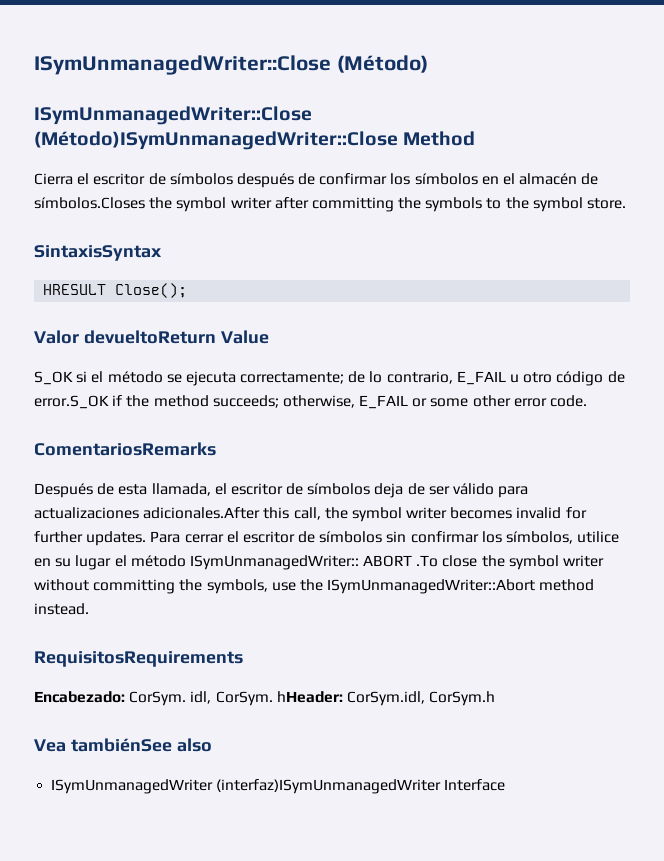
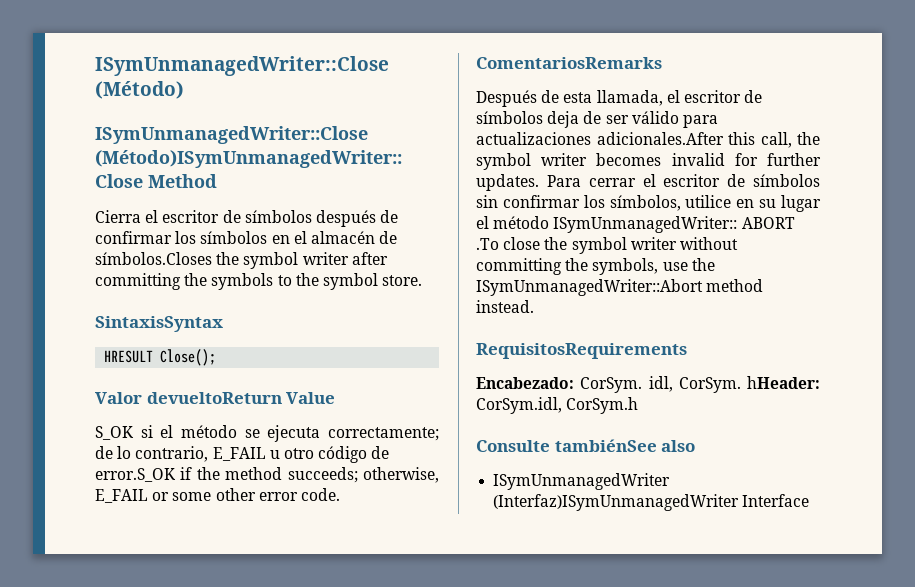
[34,739,66,752] Vea -> [476,440,550,452] Consulte
[216,779,442,794] (interfaz)ISymUnmanagedWriter -> [493,494,740,511] (Interfaz)ISymUnmanagedWriter

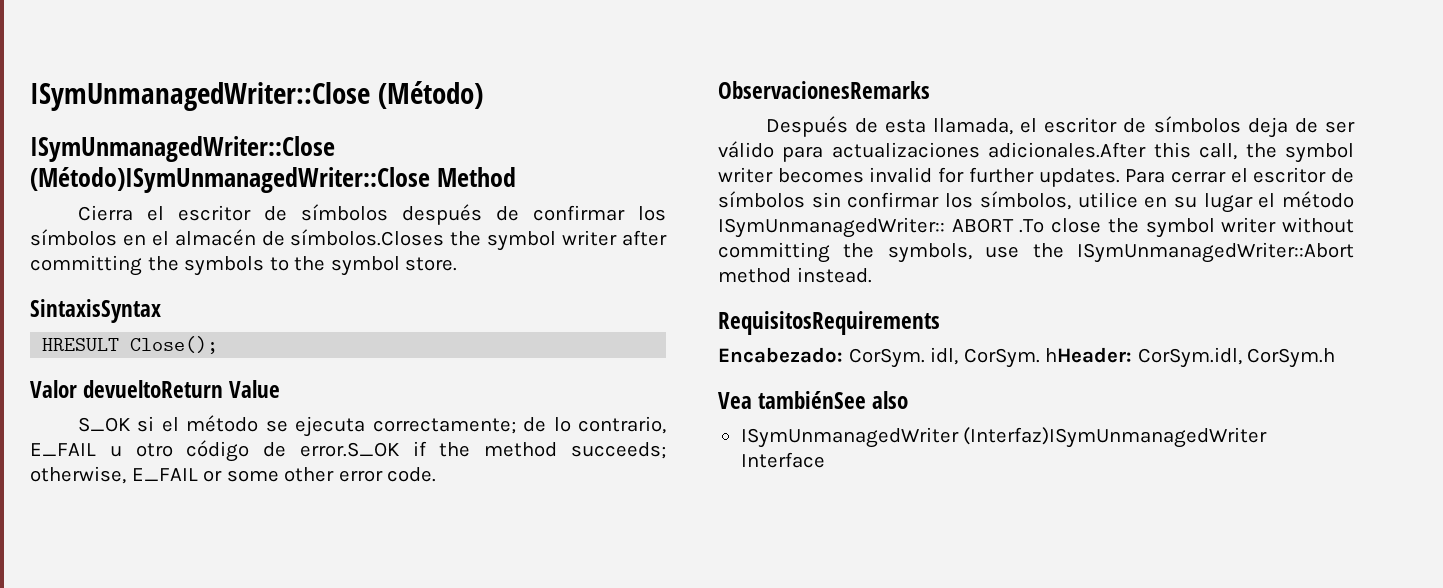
[476,57,662,69] ComentariosRemarks -> [718,81,930,99] ObservacionesRemarks
[476,440,550,452] Consulte -> [718,392,752,409] Vea

